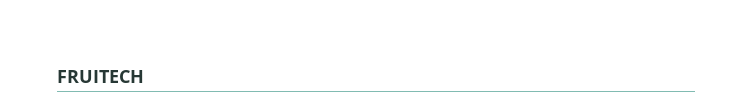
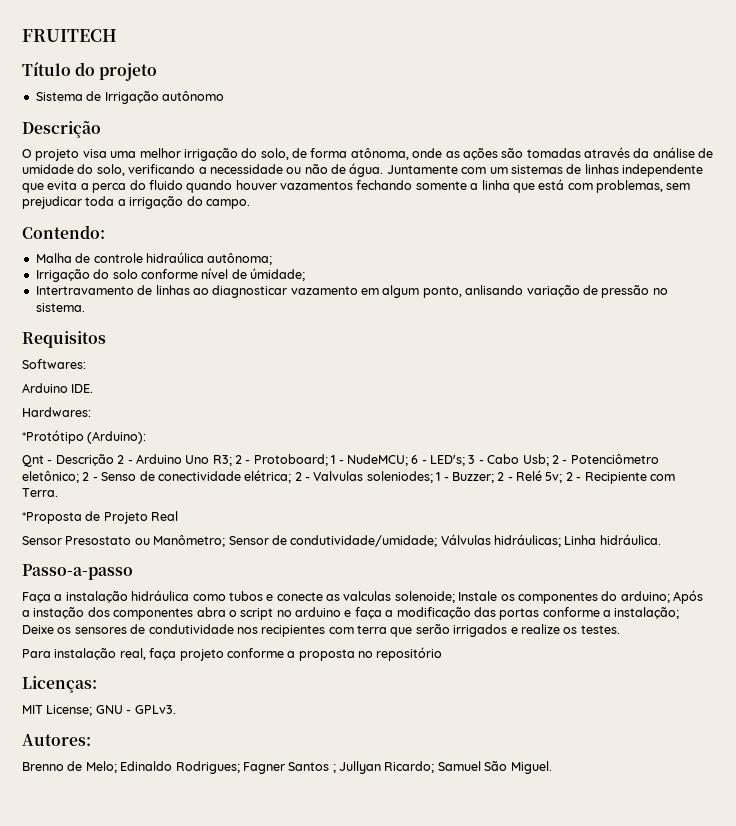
(144, 76) none -> [22,62,158,81] [35,91,224,104] [22,120,101,138] [22,147,714,161] [22,163,703,177] [22,179,691,193] [22,196,250,209] [22,225,105,239] [35,252,273,265] [35,268,305,282] [35,285,668,298] [35,303,85,312] [22,331,106,348] [22,359,86,369] [22,383,94,393] [22,407,91,417] [22,430,147,444] [22,454,659,467] [22,470,675,484] [22,488,58,497] [22,511,179,524] [22,534,661,547] [22,564,133,580] [22,590,703,604] [22,607,680,620] [22,624,620,637] [22,647,443,661] [22,676,97,693] [22,705,176,716] [22,734,91,746] [22,761,552,774] // Título do projeto // Sistema de Irrigação autônomo // Descrição // O projeto visa uma melhor irrigação do solo, de forma atônoma, onde as ações são tomadas através da análise de umidade do solo, verificando a necessidade ou não de água. Juntamente com um sistemas de linhas independente que evita a perca do fluido quando houver vazamentos fechando somente a linha que está com problemas, sem prejudicar toda a irrigação do campo. // Contendo: // Malha de controle hidraúlica autônoma; // Irrigação do solo conforme nível de úmidade; // Intertravamento de linhas ao diagnosticar vazamento em algum ponto, anlisando variação de pressão no sistema. // Requisitos // Softwares: // Arduino IDE. // Hardwares: // *Protótipo (Arduino): // Qnt - Descrição 2 - Arduino Uno R3; 2 - Protoboard; 1 - NudeMCU; 6 - LED's; 3 - Cabo Usb; 2 - Potenciômetro eletônico; 2 - Senso de conectividade elétrica; 2 - Valvulas soleniodes; 1 - Buzzer; 2 - Relé 5v; 2 - Recipiente com Terra. // *Proposta de Projeto Real // Sensor Presostato ou Manômetro; Sensor de condutividade/umidade; Válvulas hidráulicas; Linha hidráulica. // Passo-a-passo // Faça a instalação hidráulica como tubos e conecte as valculas solenoide; Instale os componentes do arduino; Após a instação dos componentes abra o script no arduino e faça a modificação das portas conforme a instalação; Deixe os sensores de condutividade nos recipientes com terra que serão irrigados e realize os testes. // Para instalação real, faça projeto conforme a proposta no repositório // Licenças: // MIT License; GNU - GPLv3. // Autores: // Brenno de Melo; Edinaldo Rodrigues; Fagner Santos ; Jullyan Ricardo; Samuel São Miguel.

